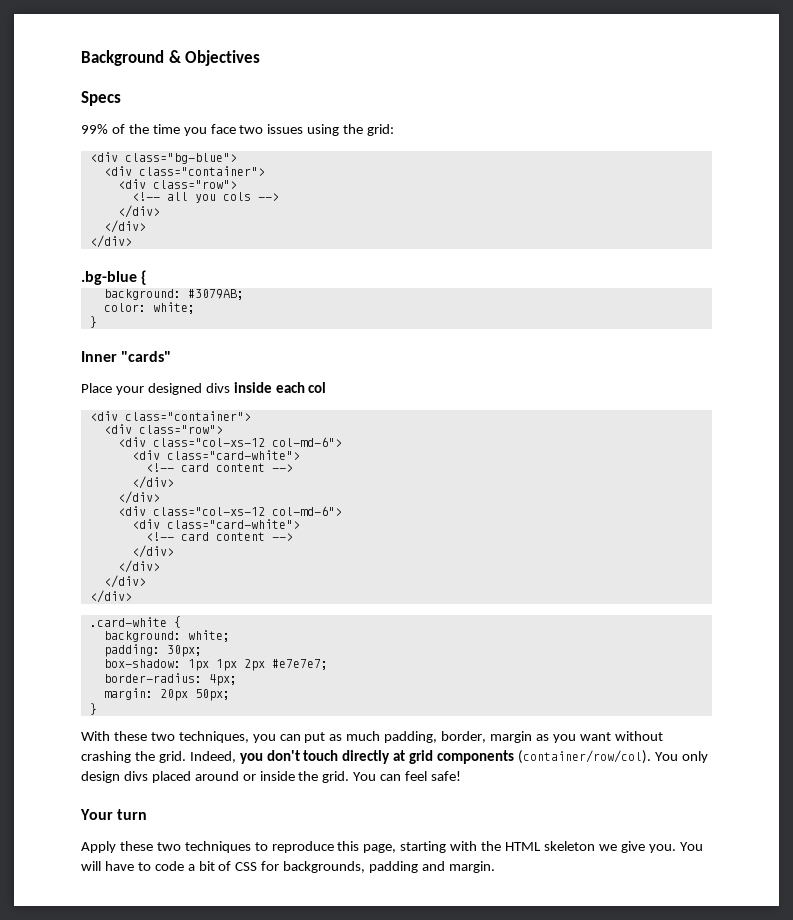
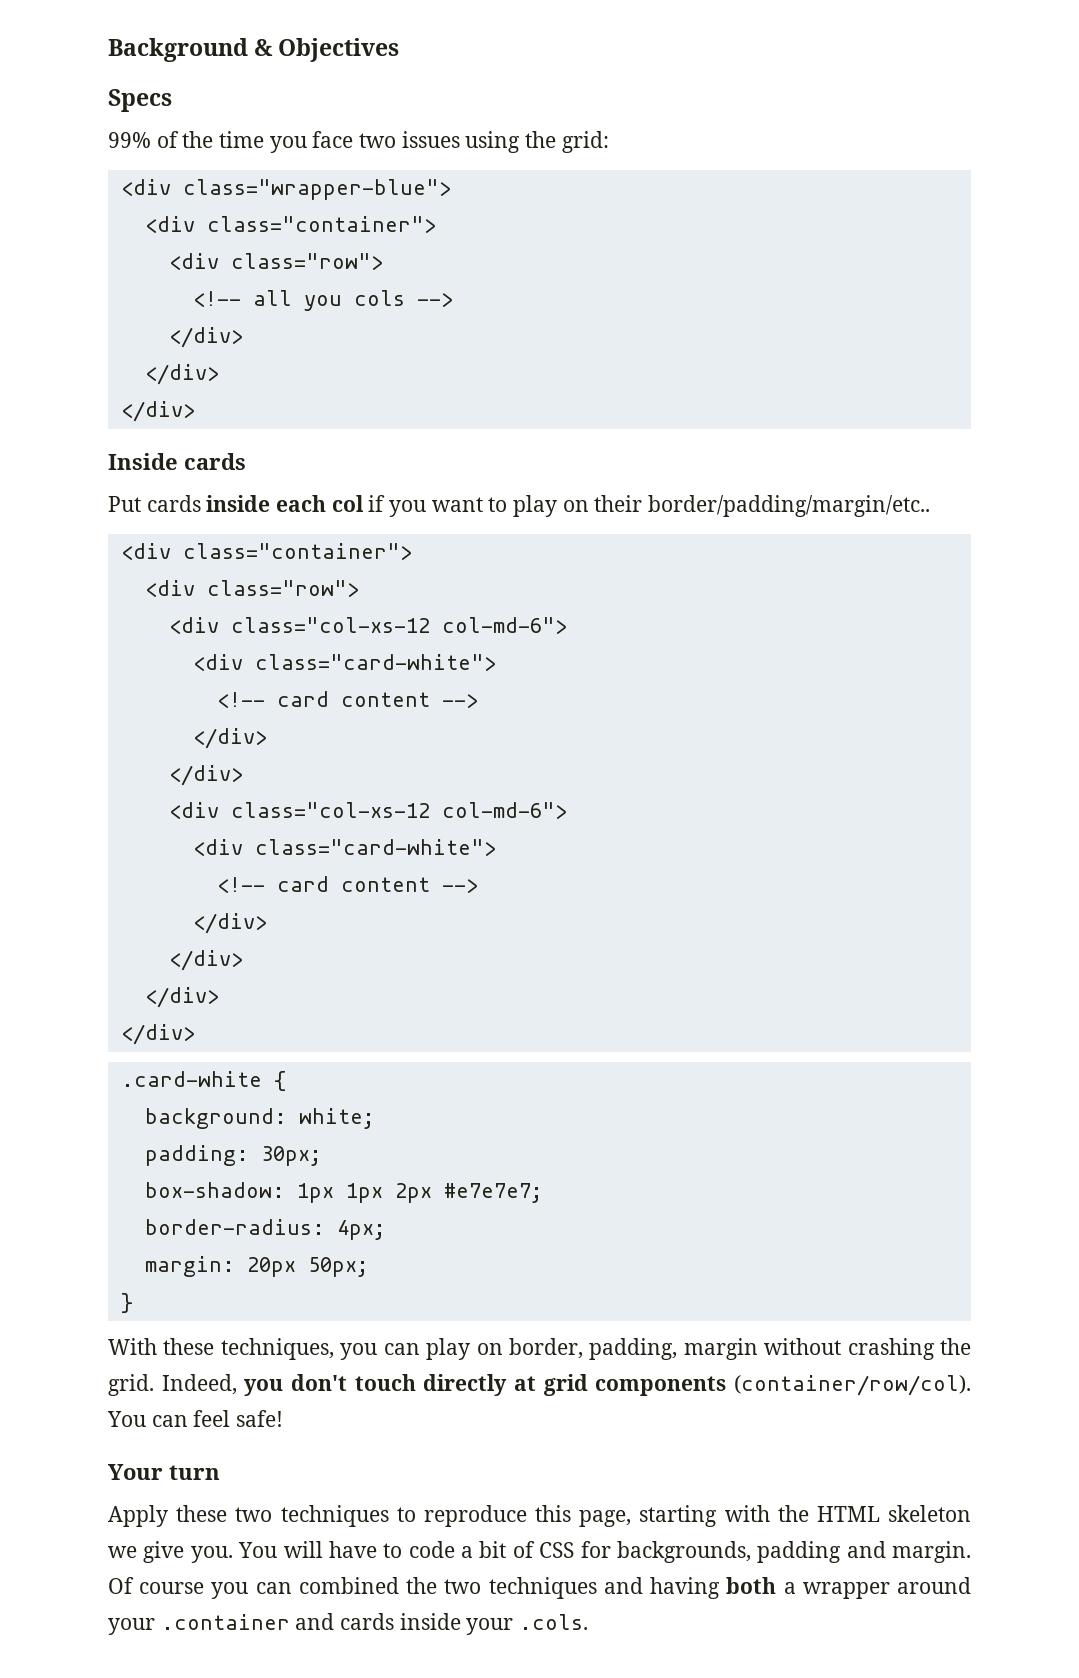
[124,153,237,164] class="bg-blue"> -> [182,179,451,200] class="wrapper-blue">
[81,270,148,285] [103,289,244,300] [103,302,195,314] [89,316,97,328] [81,351,172,362] [81,382,327,395] .bg-blue { // background: #3079AB; // color: white; // } // Inner "cards" // Place your designed divs inside each col -> [108,453,246,470] [108,495,931,517] Inside cards // Put cards inside each col if you want to play on their border/padding/margin/etc..
[150,732,175,741] two -> (215, 1346) none
[304,731,611,743] put as much padding, border, margin as you want -> [426,1338,758,1360] play on border, padding, margin
[681,751,708,763] [81,771,377,783] only design divs placed around or inside the grid. You -> (146, 1419) none
(495, 867) none -> [108,1577,972,1599] [108,1613,589,1635] Of course you can combined the two techniques and having both a wrapper around your .container and cards inside your .cols.

